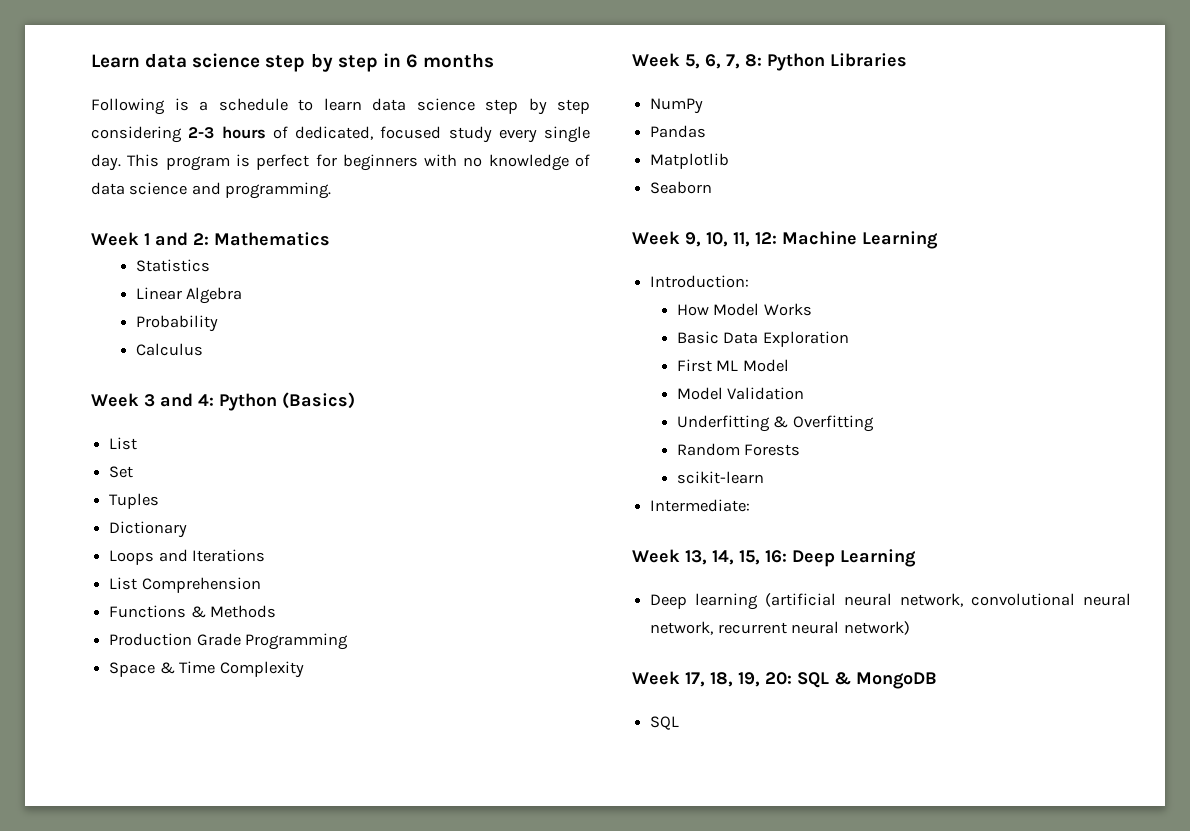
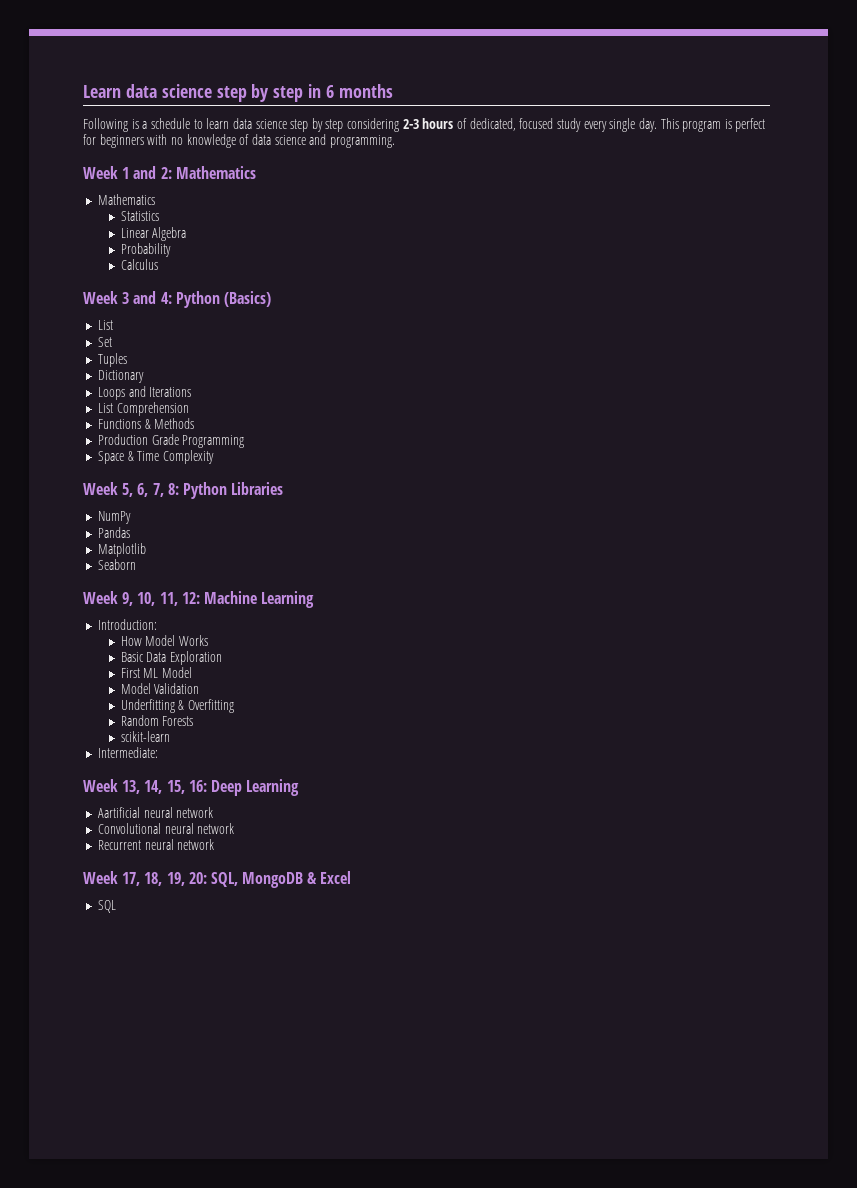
(330, 239) none -> [97,194,155,205] // Mathematics
[650,593,1131,610] [650,621,910,635] Deep learning (artificial neural network, convolutional neural network, recurrent neural network) -> [97,807,214,818] [97,823,235,834] [97,839,215,850] Aartificial neural network // Convolutional neural network // Recurrent neural network
[797,672,937,689] SQL & MongoDB -> [210,871,352,888] SQL, MongoDB & Excel

